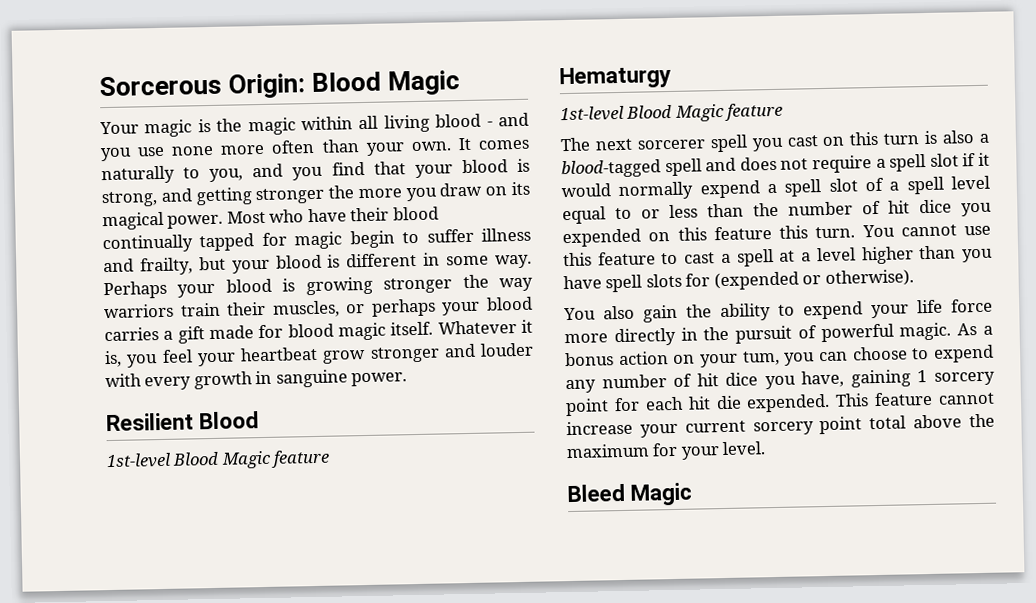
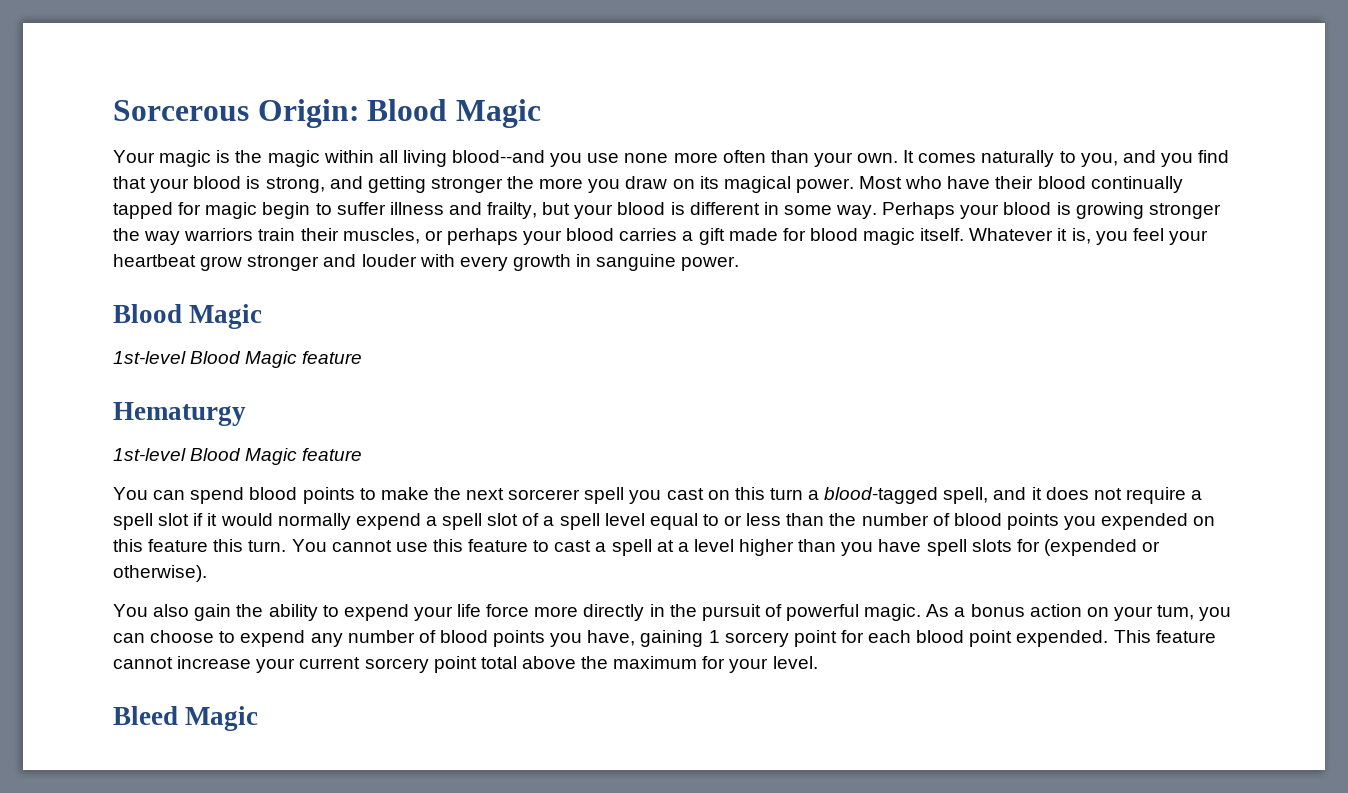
[435,112,529,128] blood - and -> [452,150,546,163] blood--and
[106,411,260,432] Resilient Blood -> [113,304,263,329] Blood Magic
[560,137,591,152] The -> [113,487,461,504] You can spend blood points to make the
[924,130,990,145] [561,157,737,179] is also a blood-tagged spell and -> [808,487,1042,504] a blood-tagged spell, and it
[888,199,952,214] hit dice -> [953,513,1059,530] blood points
[696,372,759,387] hit dice -> [439,630,546,647] blood points
[687,395,742,410] hit die -> [916,630,1013,647] blood point

